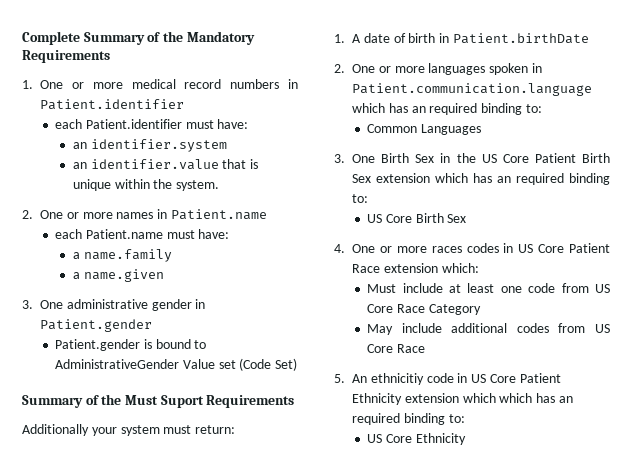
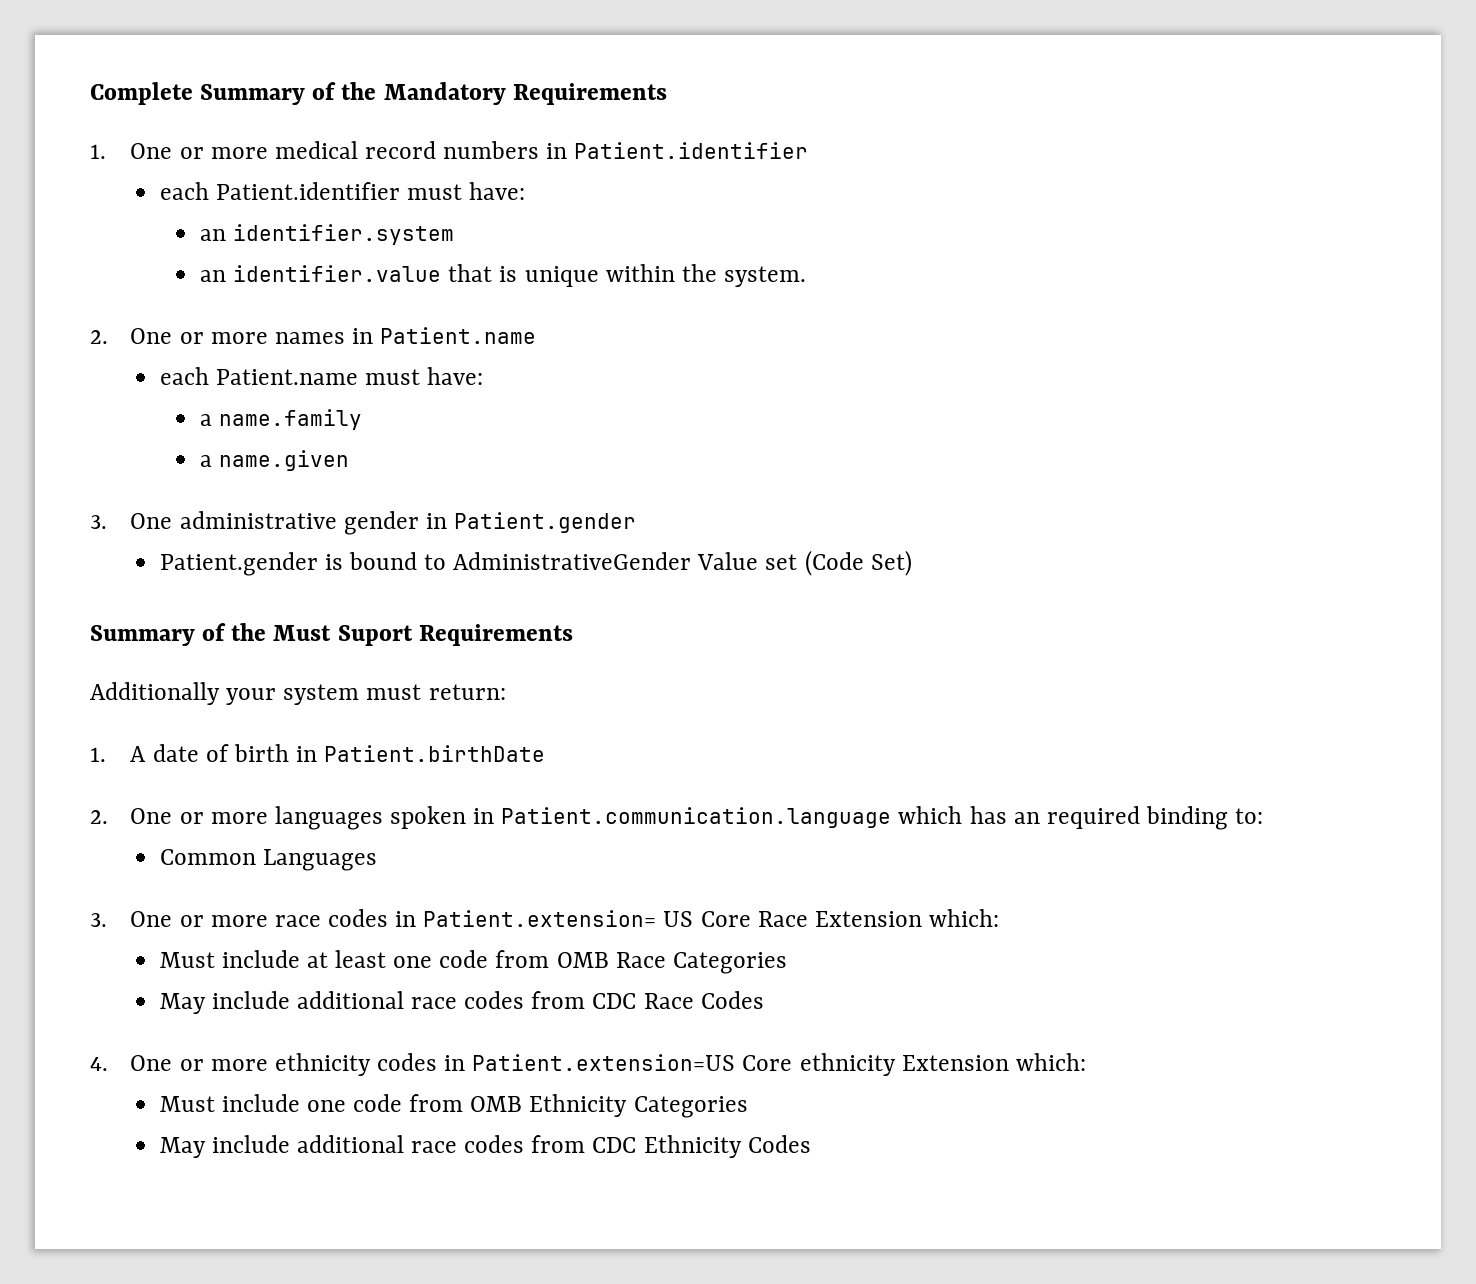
[381,153,610,163] [352,173,610,185] [352,194,368,203] [367,213,467,223] [334,243,610,253] [352,263,438,273] Birth Sex in the US Core Patient Birth Sex extension which has an required binding to: // US Core Birth Sex // 4. One or more races codes in US Core Patient Race extension -> [179,909,922,927] or more race codes in Patient.extension= US Core Race Extension
[595,284,610,293] [367,304,481,315] [367,323,610,335] [367,344,425,353] [334,373,561,385] [352,393,573,405] [352,413,465,425] [367,433,466,445] US Core Race Category // May include additional codes from US Core Race // 5. An ethnicitiy code in US Core Patient Ethnicity extension which which has an required binding to: // US Core Ethnicity -> [556,952,787,974] [159,991,764,1014] [90,1053,1086,1076] [159,1094,748,1118] [159,1135,811,1158] OMB Race Categories // May include additional race codes from CDC Race Codes // 4. One or more ethnicity codes in Patient.extension=US Core ethnicity Extension which: // Must include one code from OMB Ethnicity Categories // May include additional race codes from CDC Ethnicity Codes

